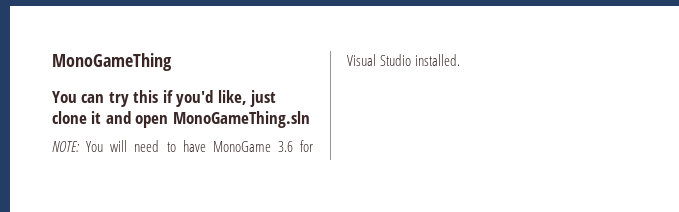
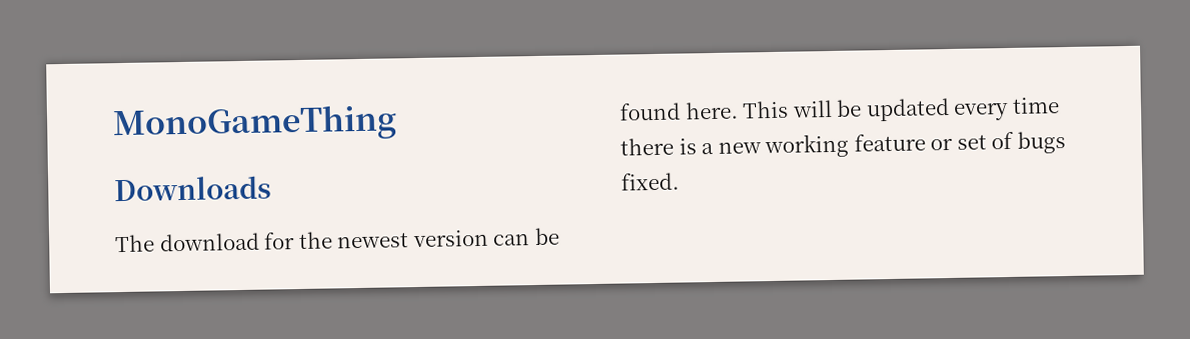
[52,90,277,107] [52,111,310,128] [52,140,313,152] [347,54,461,66] You can try this if you'd like, just clone it and open MonoGameThing.sln // NOTE: You will need to have MonoGame 3.6 for Visual Studio installed. -> [114,175,272,202] [115,227,560,253] [619,97,1060,122] [620,131,1066,159] [621,172,680,191] Downloads // The download for the newest version can be found here. This will be updated every time there is a new working feature or set of bugs fixed.

